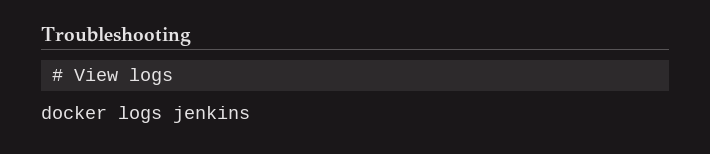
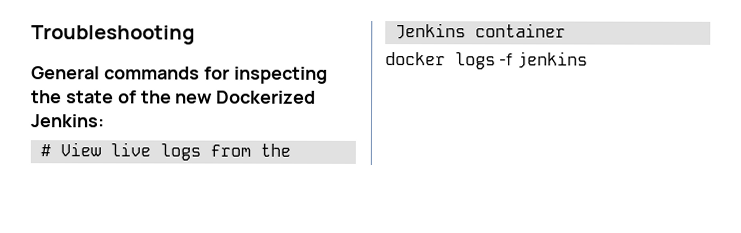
(191, 36) none -> [31,66,328,84] [31,90,317,104] [30,114,105,128] // General commands for inspecting the state of the new Dockerized Jenkins:
[128,68,173,85] logs -> [109,142,291,161] [394,23,566,40] live logs from the Jenkins container
(162, 114) none -> [499,53,514,66] -f

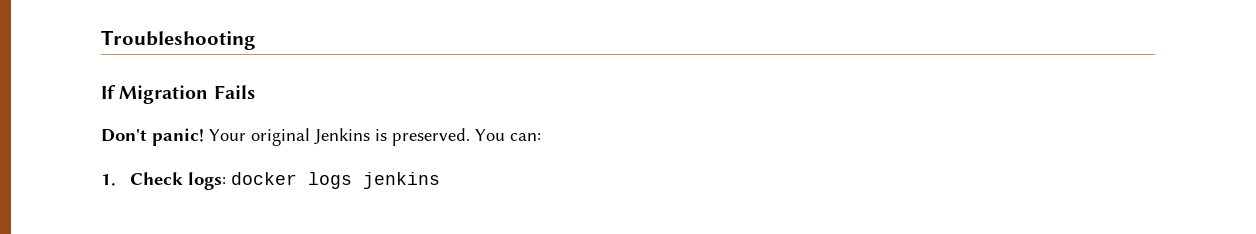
[31,66,328,84] [31,90,317,104] [30,114,105,128] [39,142,291,161] [394,23,566,40] General commands for inspecting the state of the new Dockerized Jenkins: // # View live logs from the Jenkins container // -> [101,85,255,104] [101,128,541,146] [101,172,227,190] If Migration Fails // Don't panic! Your original Jenkins is preserved. You can: // 1. Check logs:
[499,53,514,66] -f -> (353, 180) none

